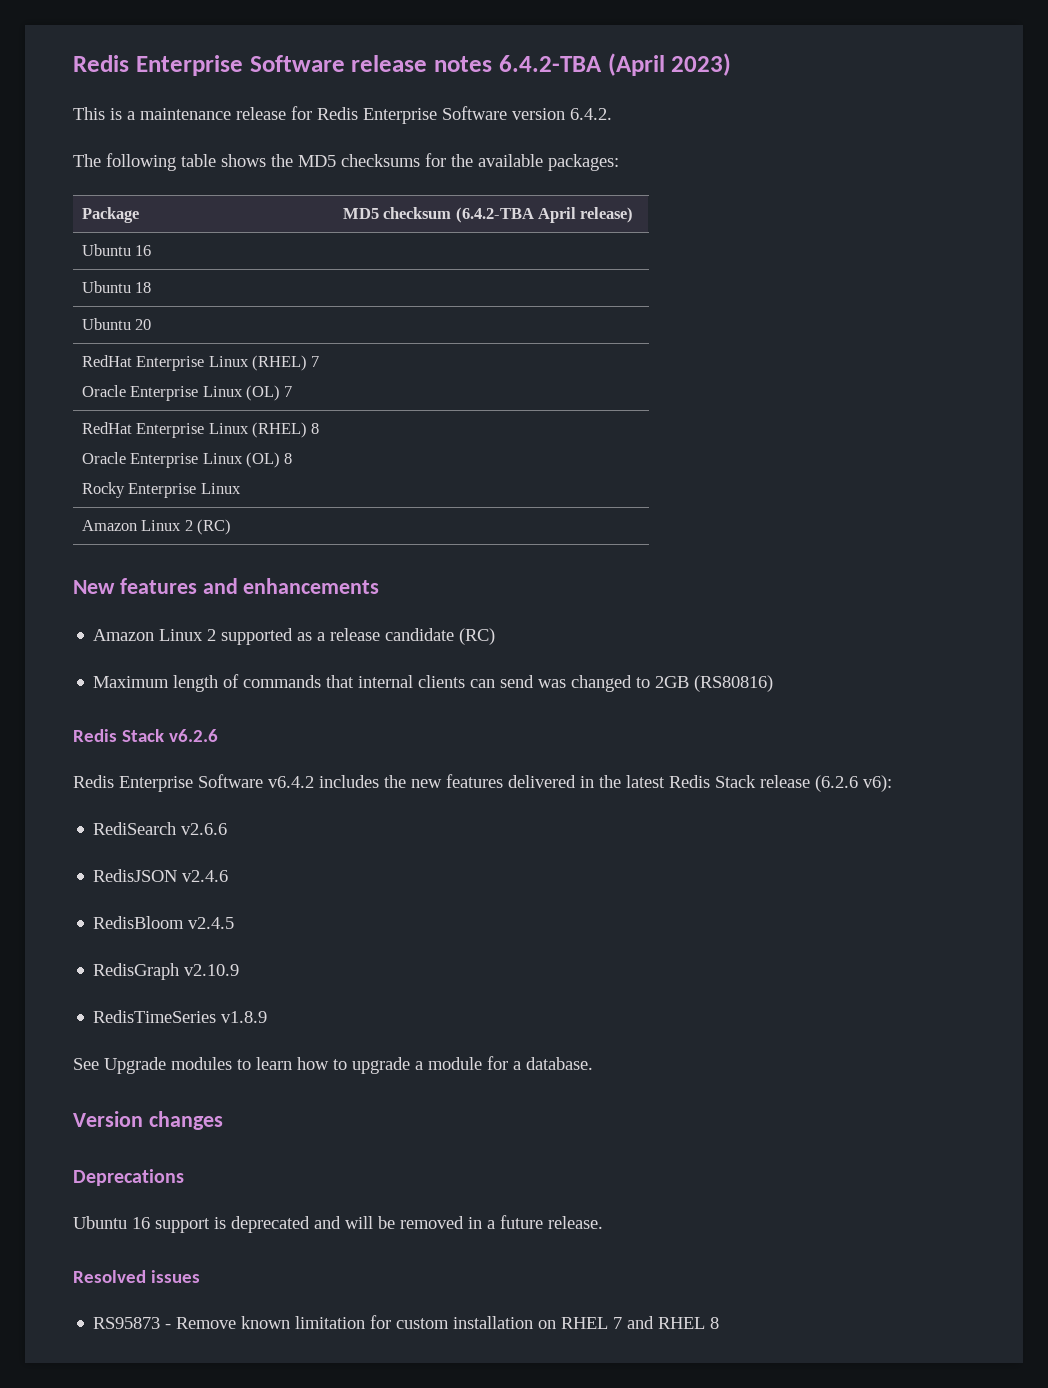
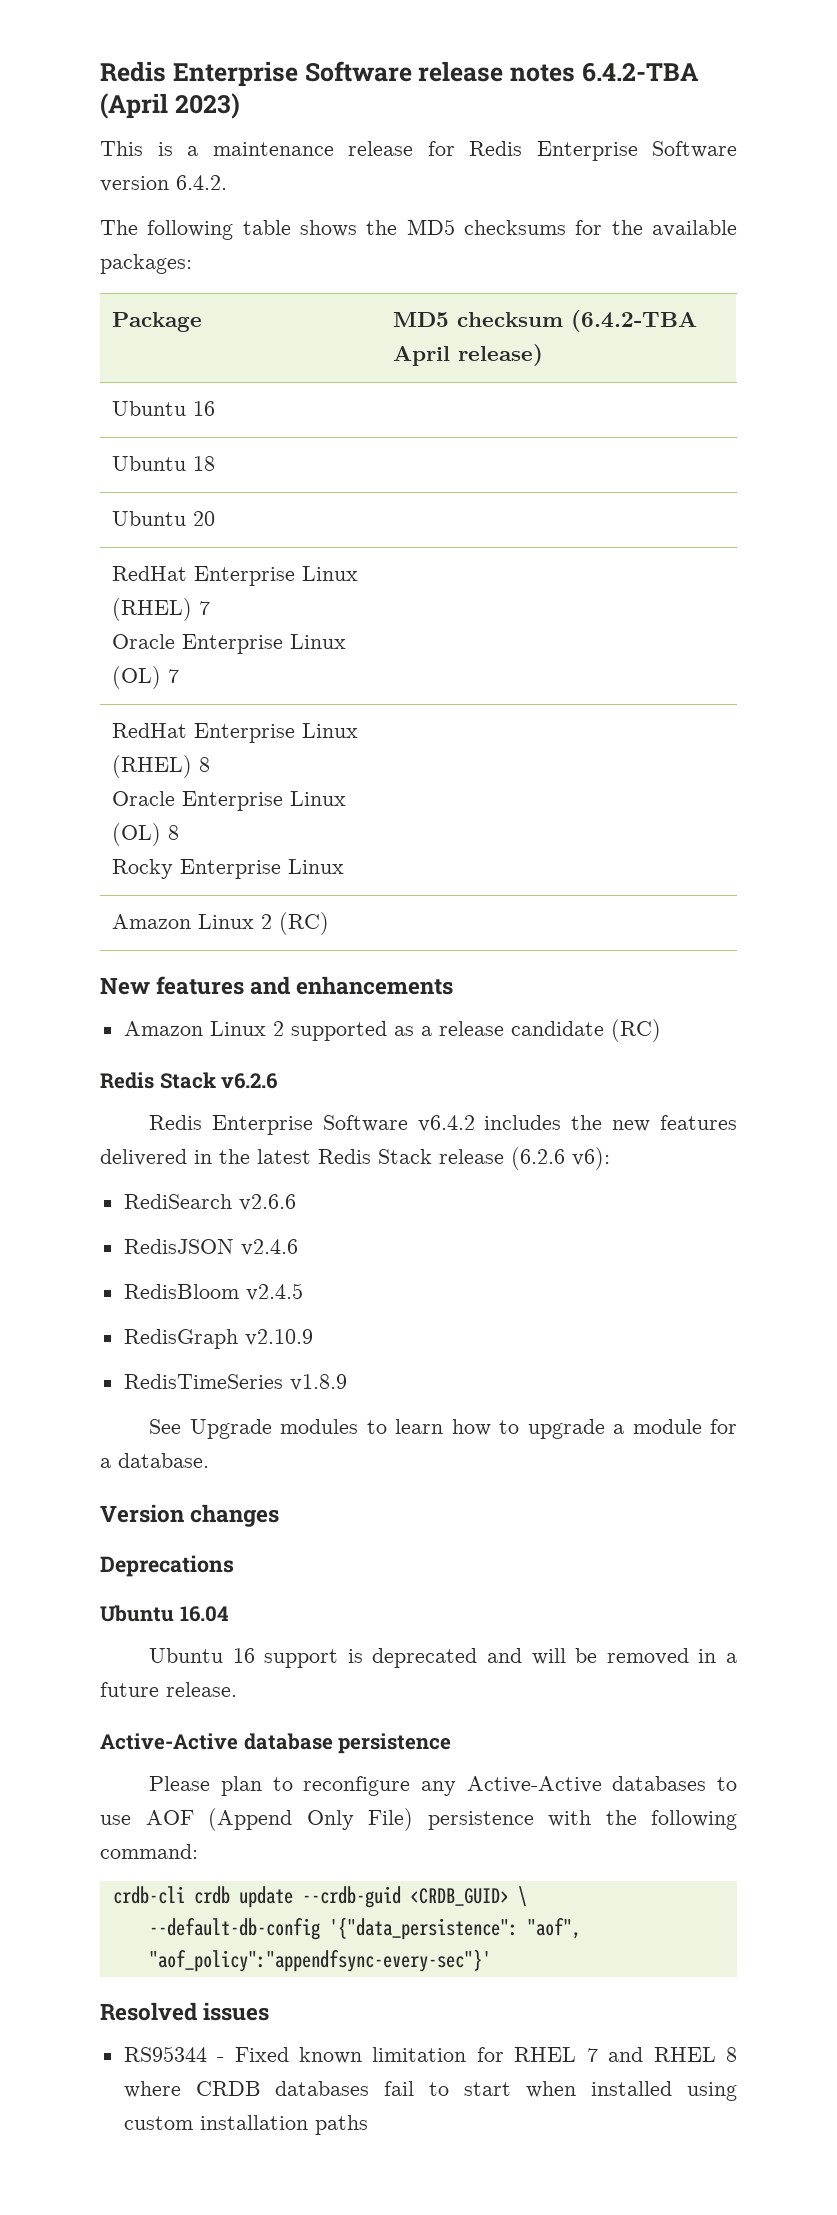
[93,674,774,692] // Maximum length of commands that internal clients can send was changed to 2GB (RS80816) -> (661, 1030) none
(184, 1177) none -> [100,1605,229,1622] // Ubuntu 16.04
[73,1270,200,1283] [93,1315,557,1329] Resolved issues // RS95873 - Remove known limitation for custom installation on -> [100,1733,452,1754] [149,1776,737,1796] [100,1808,737,1831] [100,1844,198,1859] [112,1886,527,1908] [148,1917,581,1940] [148,1949,491,1972] [100,2002,270,2021] [123,2046,504,2064] Active-Active database persistence // Please plan to reconfigure any Active-Active databases to use AOF (Append Only File) persistence with the following command: // crdb-cli crdb update --crdb-guid <CRDB_GUID> \ // --default-db-config '{"data_persistence": "aof", "aof_policy":"appendfsync-every-sec"}' // Resolved issues // RS95344 - Fixed known limitation for
(720, 1323) none -> [123,2081,737,2101] [123,2115,368,2135] where CRDB databases fail to start when installed using custom installation paths

